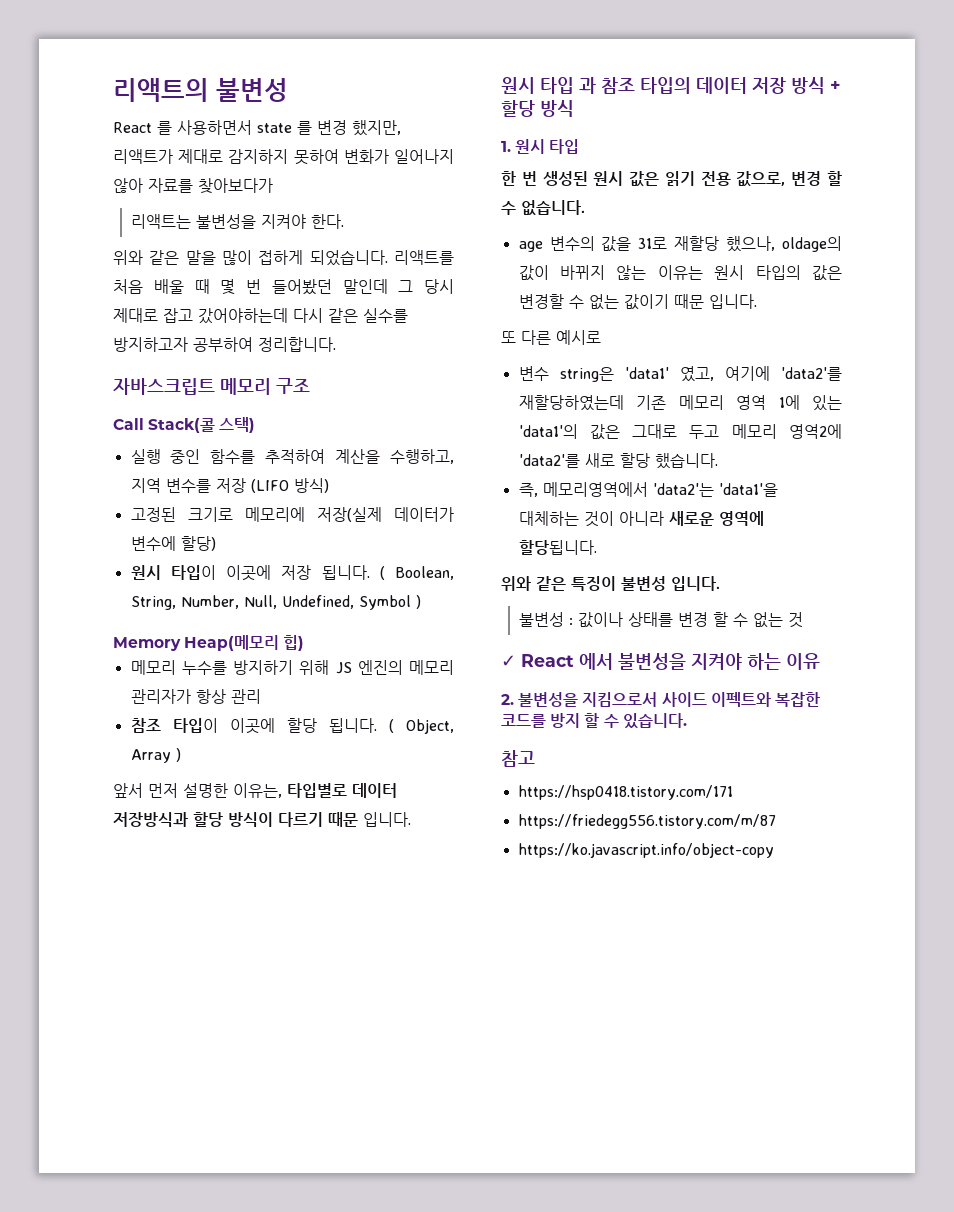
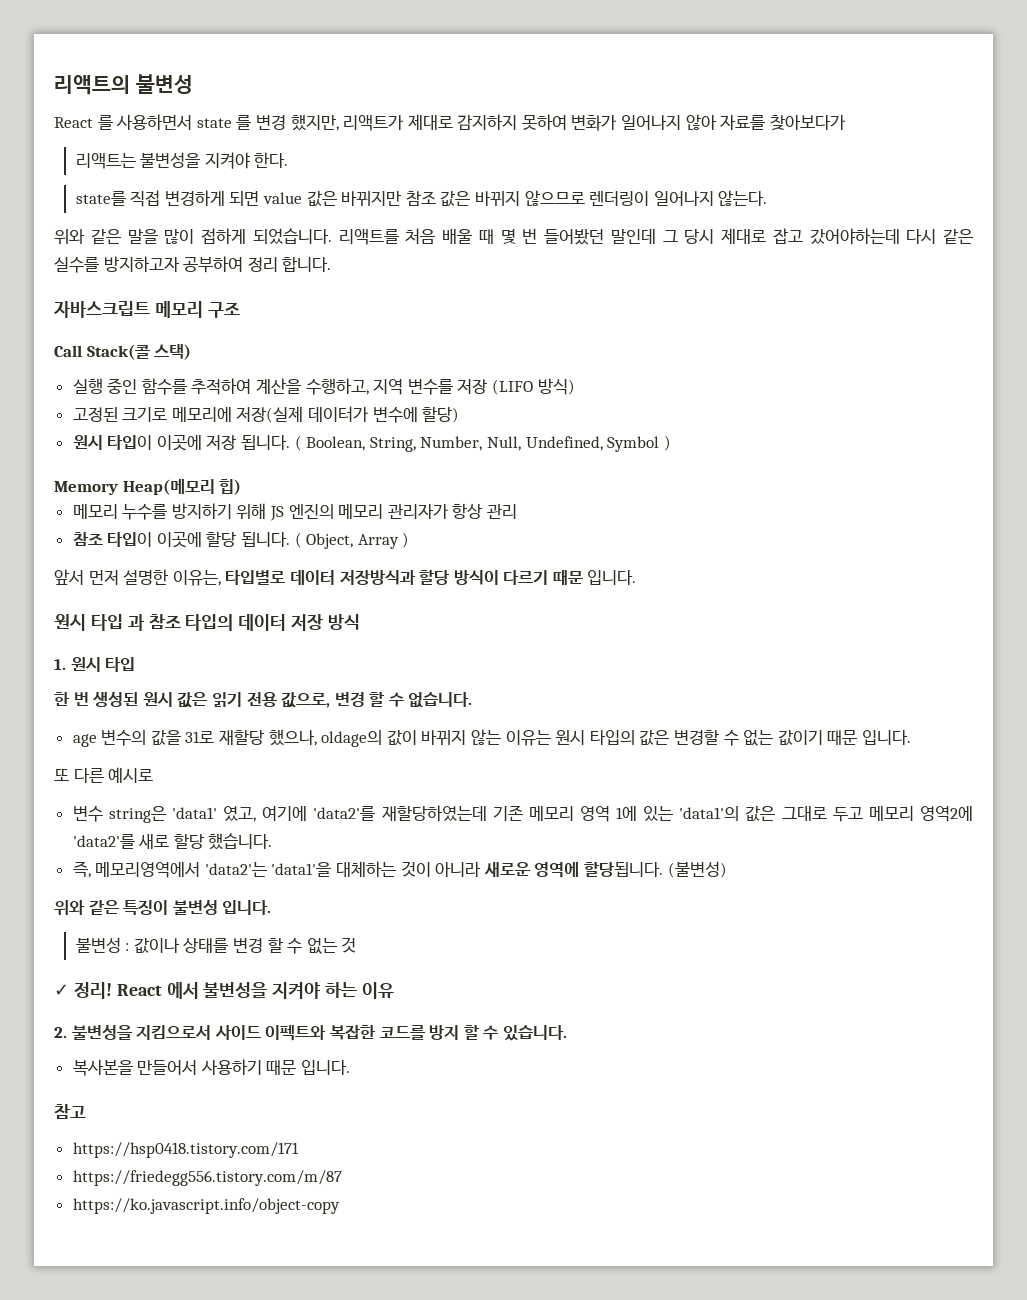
(344, 221) none -> [75,190,768,207] // state를 직접 변경하게 되면 value 값은 바뀌지만 참조 값은 바뀌지 않으므로 렌더링이 일어나지 않는다.
[258,337,336,352] 정리합니다. -> [247,256,332,272] 정리 합니다.
[830,81,840,91] [501,100,574,117] + 할당 방식 -> (361, 622) none
(597, 547) none -> [667,861,727,878] (불변성)
(516, 661) none -> [73,982,112,999] 정리!
(687, 721) none -> [72,1059,351,1076] // 복사본을 만들어서 사용하기 때문 입니다.

